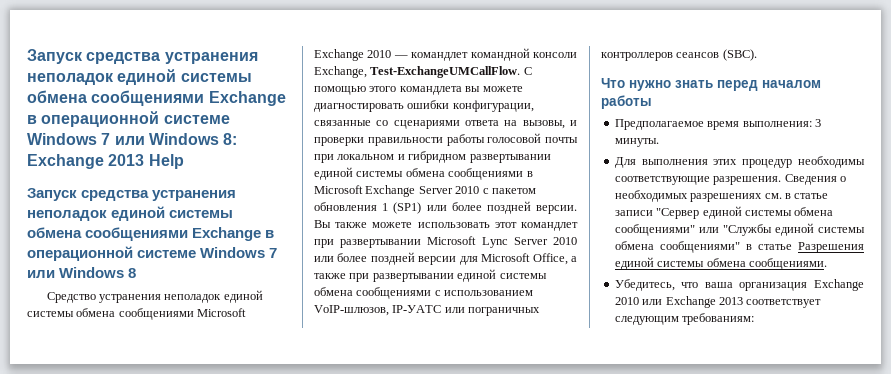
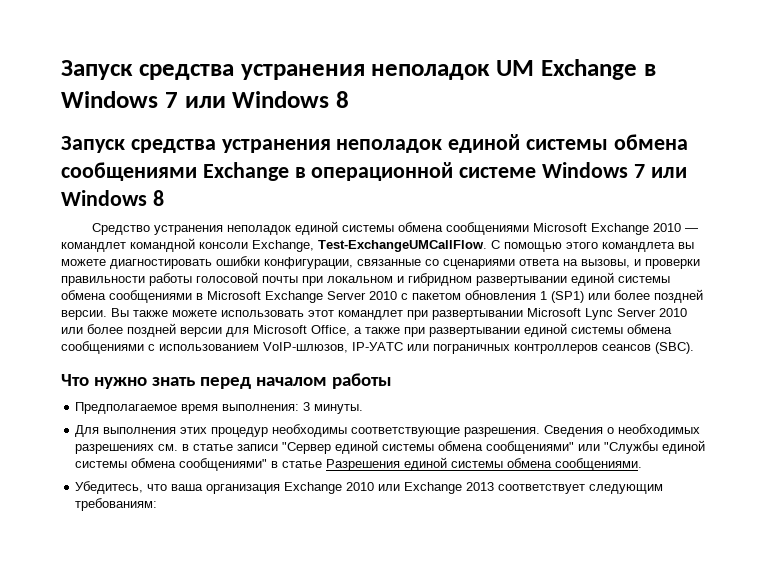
[27,49,258,64] [27,69,252,85] [27,90,286,106] [27,111,230,127] [27,133,238,145] [27,154,184,169] Запуск средства устранения неполадок единой системы обмена сообщениями Exchange в операционной системе Windows 7 или Windows 8: Exchange 2013 Help -> [61,59,656,80] [61,91,349,108] Запуск средства устранения неполадок UM Exchange в Windows 7 или Windows 8

